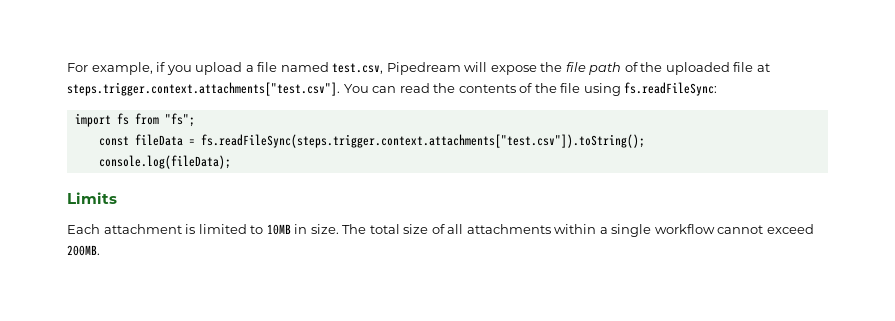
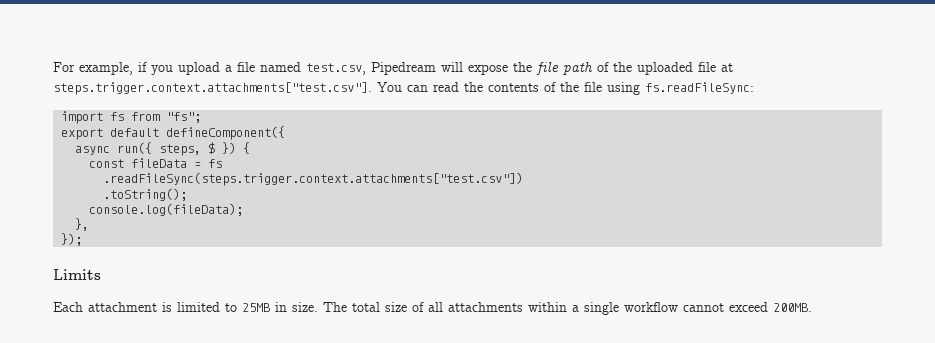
(195, 120) none -> [61,126,286,140] [75,142,251,156] // export default defineComponent({ // async run({ steps, $ }) {
[200,134,645,148] fs.readFileSync(steps.trigger.context.attachments["test.csv"]).toString(); -> [208,159,223,168] [103,172,524,186] [103,188,188,201] fs // .readFileSync(steps.trigger.context.attachments["test.csv"]) // .toString();
(231, 162) none -> [75,218,90,231] [61,233,83,246] // }, // });
[266,224,291,235] 10MB -> [242,303,270,312] 25MB

